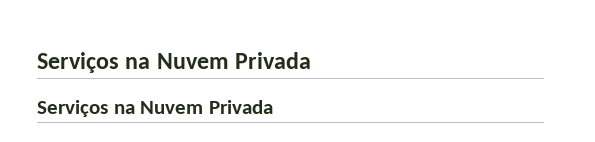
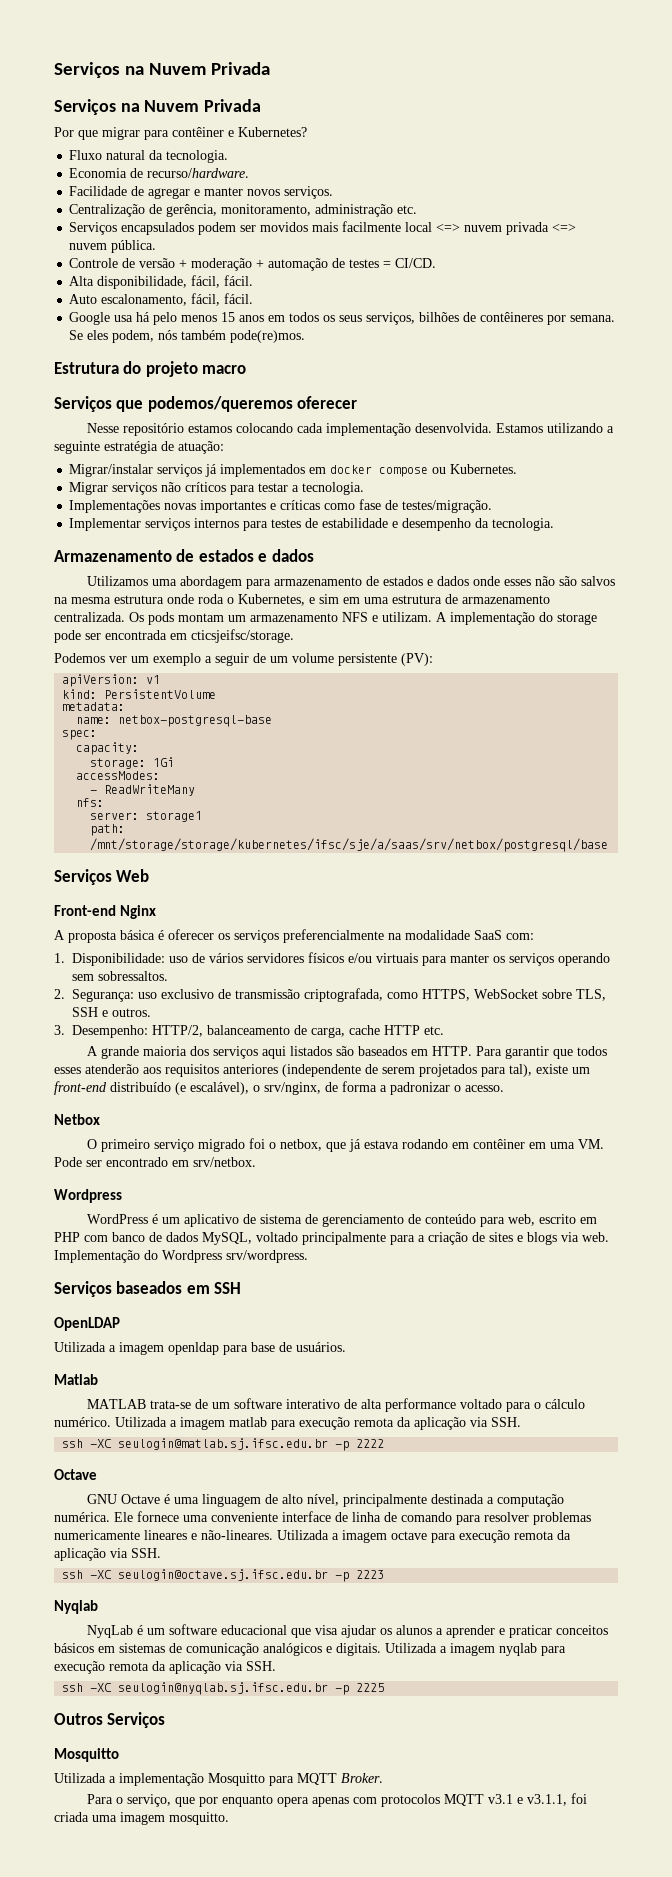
(274, 107) none -> [54,127,307,140] [69,150,229,163] [69,168,250,178] [69,186,334,199] [69,204,418,217] [69,221,577,235] [69,240,157,253] [69,258,437,271] [69,275,254,289] [69,293,254,306] [69,312,616,325] [69,330,306,343] [54,361,247,377] [54,396,358,412] [86,423,614,436] [54,441,224,454] [69,464,518,477] [69,482,365,495] [69,499,493,513] [69,518,555,531] [54,549,314,562] [86,576,615,589] [54,594,550,606] [54,612,597,625] [54,629,294,643] [54,653,433,666] [62,674,161,687] [62,689,217,699] [62,702,126,711] [76,715,273,727] [62,730,98,740] [76,742,140,755] [90,757,175,769] [76,771,161,780] [90,784,196,796] [76,798,105,807] [90,811,203,822] [90,824,126,836] [90,838,609,852] [54,869,150,885] [54,905,157,919] [54,929,534,943] [54,952,610,966] [72,971,168,981] [54,988,606,1002] [72,1007,151,1017] [54,1025,444,1038] [86,1046,607,1059] [54,1064,590,1077] [54,1081,504,1095] [54,1114,100,1125] [86,1138,604,1152] [54,1157,256,1167] [54,1189,122,1203] [86,1214,597,1227] [54,1232,609,1245] [54,1250,308,1263] [54,1281,242,1297] [54,1317,120,1331] [54,1342,346,1355] [54,1374,98,1385] [86,1398,585,1412] [54,1417,521,1430] [62,1438,385,1451] [54,1469,97,1480] [86,1494,564,1507] [54,1511,591,1525] [54,1530,571,1543] [54,1548,161,1561] [62,1569,385,1582] [54,1600,98,1614] [86,1624,608,1638] [54,1643,566,1656] [54,1661,276,1674] [62,1682,385,1695] [54,1712,166,1728] [54,1748,119,1762] [54,1773,383,1786] [86,1793,587,1807] [54,1812,229,1825] // Por que migrar para contêiner e Kubernetes? // Fluxo natural da tecnologia. // Economia de recurso/hardware. // Facilidade de agregar e manter novos serviços. // Centralização de gerência, monitoramento, administração etc. // Serviços encapsulados podem ser movidos mais facilmente local <=> nuvem privada <=> nuvem pública. // Controle de versão + moderação + automação de testes = CI/CD. // Alta disponibilidade, fácil, fácil. // Auto escalonamento, fácil, fácil. // Google usa há pelo menos 15 anos em todos os seus serviços, bilhões de contêineres por semana. Se eles podem, nós também pode(re)mos. // Estrutura do projeto macro // Serviços que podemos/queremos oferecer // Nesse repositório estamos colocando cada implementação desenvolvida. Estamos utilizando a seguinte estratégia de atuação: // Migrar/instalar serviços já implementados em docker compose ou Kubernetes. // Migrar serviços não críticos para testar a tecnologia. // Implementações novas importantes e críticas como fase de testes/migração. // Implementar serviços internos para testes de estabilidade e desempenho da tecnologia. // Armazenamento de estados e dados // Utilizamos uma abordagem para armazenamento de estados e dados onde esses não são salvos na mesma estrutura onde roda o Kubernetes, e sim em uma estrutura de armazenamento centralizada. Os pods montam um armazenamento NFS e utilizam. A implementação do storage pode ser encontrada em cticsjeifsc/storage. // Podemos ver um exemplo a seguir de um volume persistente (PV): // apiVersion: v1 // kind: PersistentVolume // metadata: // name: netbox-postgresql-base // spec: // capacity: // storage: 1Gi // accessModes: // - ReadWriteMany // nfs: // server: storage1 // path: /mnt/storage/storage/kubernetes/ifsc/sje/a/saas/srv/netbox/postgresql/base // Serviços Web // Front-end Nginx // A proposta básica é oferecer os serviços preferencialmente na modalidade SaaS com: // 1. Disponibilidade: uso de vários servidores físicos e/ou virtuais para manter os serviços operando sem sobressaltos. // 2. Segurança: uso exclusivo de transmissão criptografada, como HTTPS, WebSocket sobre TLS, SSH e outros. // 3. Desempenho: HTTP/2, balanceamento de carga, cache HTTP etc. // A grande maioria dos serviços aqui listados são baseados em HTTP. Para garantir que todos esses atenderão aos requisitos anteriores (independente de serem projetados para tal), existe um front-end distribuído (e escalável), o srv/nginx, de forma a padronizar o acesso. // Netbox // O primeiro serviço migrado foi o netbox, que já estava rodando em contêiner em uma VM. Pode ser encontrado em srv/netbox. // Wordpress // WordPress é um aplicativo de sistema de gerenciamento de conteúdo para web, escrito em PHP com banco de dados MySQL, voltado principalmente para a criação de sites e blogs via web. Implementação do Wordpress srv/wordpress. // Serviços baseados em SSH // OpenLDAP // Utilizada a imagem openldap para base de usuários. // Matlab // MATLAB trata-se de um software interativo de alta performance voltado para o cálculo numérico. Utilizada a imagem matlab para execução remota da aplicação via SSH. // ssh -XC seulogin@matlab.sj.ifsc.edu.br -p 2222 // Octave // GNU Octave é uma linguagem de alto nível, principalmente destinada a computação numérica. Ele fornece uma conveniente interface de linha de comando para resolver problemas numericamente lineares e não-lineares. Utilizada a imagem octave para execução remota da aplicação via SSH. // ssh -XC seulogin@octave.sj.ifsc.edu.br -p 2223 // Nyqlab // NyqLab é um software educacional que visa ajudar os alunos a aprender e praticar conceitos básicos em sistemas de comunicação analógicos e digitais. Utilizada a imagem nyqlab para execução remota da aplicação via SSH. // ssh -XC seulogin@nyqlab.sj.ifsc.edu.br -p 2225 // Outros Serviços // Mosquitto // Utilizada a implementação Mosquitto para MQTT Broker. // Para o serviço, que por enquanto opera apenas com protocolos MQTT v3.1 e v3.1.1, foi criada uma imagem mosquitto.

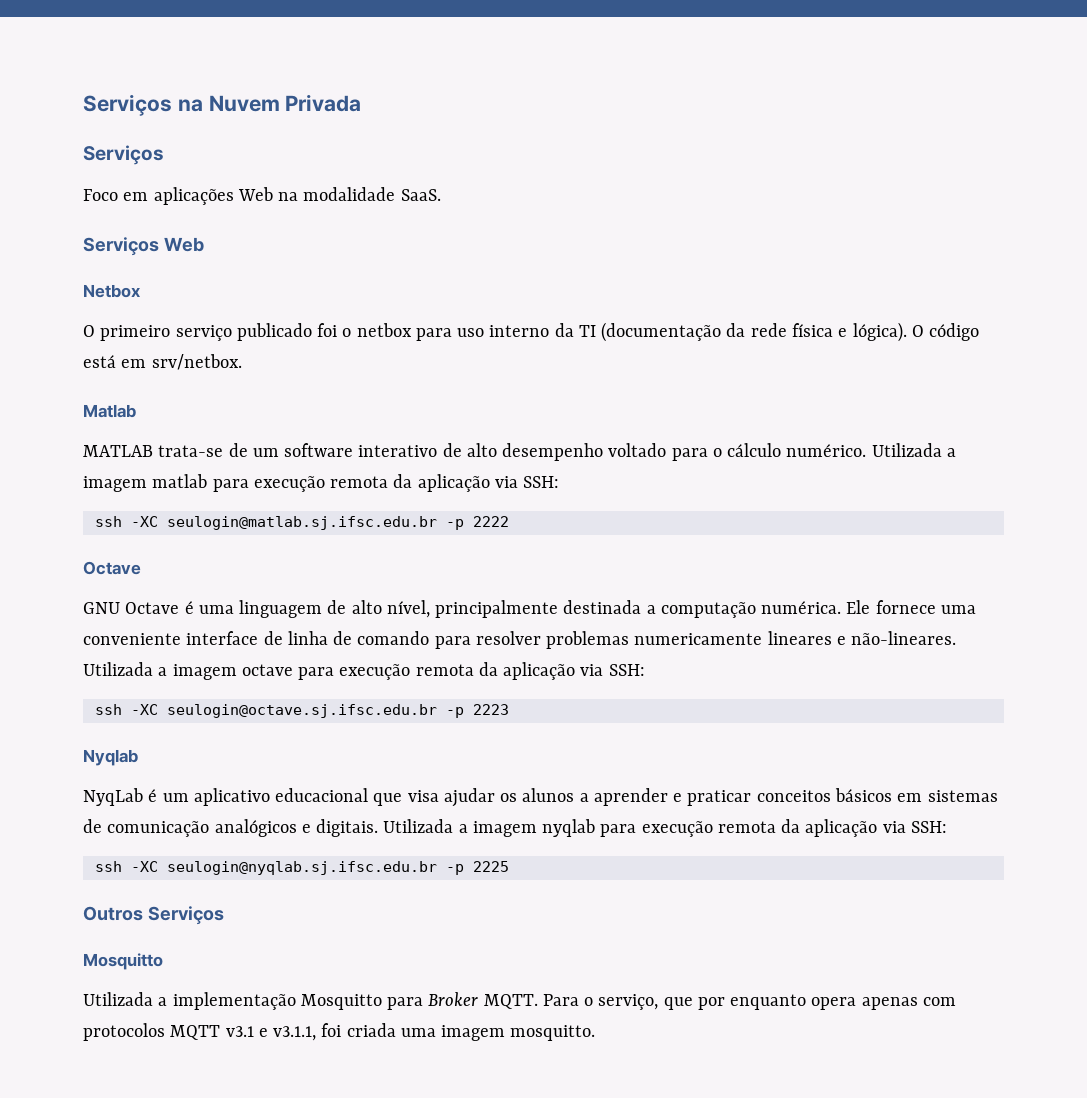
[120,99,262,112] [54,127,307,140] [69,150,229,163] [69,168,250,178] [69,186,334,199] [69,204,418,217] [69,221,577,235] [69,240,157,253] [69,258,437,271] [69,275,254,289] [69,293,254,306] [69,312,616,325] [69,330,306,343] [54,361,247,377] [54,396,358,412] [86,423,614,436] [54,441,224,454] [69,464,518,477] [69,482,365,495] [69,499,493,513] [69,518,555,531] [54,549,314,562] [86,576,615,589] [54,594,550,606] [54,612,597,625] [54,629,294,643] [54,653,433,666] [62,674,161,687] [62,689,217,699] [62,702,126,711] [76,715,273,727] [62,730,98,740] [76,742,140,755] [90,757,175,769] [76,771,161,780] [90,784,196,796] [76,798,105,807] [90,811,203,822] [90,824,126,836] [90,838,609,852] [54,869,150,885] [54,905,157,919] [54,929,534,943] [54,952,610,966] [72,971,168,981] [54,988,606,1002] [72,1007,151,1017] [54,1025,444,1038] [86,1046,607,1059] [54,1064,590,1077] [54,1081,504,1095] na Nuvem Privada // Por que migrar para contêiner e Kubernetes? // Fluxo natural da tecnologia. // Economia de recurso/hardware. // Facilidade de agregar e manter novos serviços. // Centralização de gerência, monitoramento, administração etc. // Serviços encapsulados podem ser movidos mais facilmente local <=> nuvem privada <=> nuvem pública. // Controle de versão + moderação + automação de testes = CI/CD. // Alta disponibilidade, fácil, fácil. // Auto escalonamento, fácil, fácil. // Google usa há pelo menos 15 anos em todos os seus serviços, bilhões de contêineres por semana. Se eles podem, nós também pode(re)mos. // Estrutura do projeto macro // Serviços que podemos/queremos oferecer // Nesse repositório estamos colocando cada implementação desenvolvida. Estamos utilizando a seguinte estratégia de atuação: // Migrar/instalar serviços já implementados em docker compose ou Kubernetes. // Migrar serviços não críticos para testar a tecnologia. // Implementações novas importantes e críticas como fase de testes/migração. // Implementar serviços internos para testes de estabilidade e desempenho da tecnologia. // Armazenamento de estados e dados // Utilizamos uma abordagem para armazenamento de estados e dados onde esses não são salvos na mesma estrutura onde roda o Kubernetes, e sim em uma estrutura de armazenamento centralizada. Os pods montam um armazenamento NFS e utilizam. A implementação do storage pode ser encontrada em cticsjeifsc/storage. // Podemos ver um exemplo a seguir de um volume persistente (PV): // apiVersion: v1 // kind: PersistentVolume // metadata: // name: netbox-postgresql-base // spec: // capacity: // storage: 1Gi // accessModes: // - ReadWriteMany // nfs: // server: storage1 // path: /mnt/storage/storage/kubernetes/ifsc/sje/a/saas/srv/netbox/postgresql/base // Serviços Web // Front-end Nginx // A proposta básica é oferecer os serviços preferencialmente na modalidade SaaS com: // 1. Disponibilidade: uso de vários servidores físicos e/ou virtuais para manter os serviços operando sem sobressaltos. // 2. Segurança: uso exclusivo de transmissão criptografada, como HTTPS, WebSocket sobre TLS, SSH e outros. // 3. Desempenho: HTTP/2, balanceamento de carga, cache HTTP etc. // A grande maioria dos serviços aqui listados são baseados em HTTP. Para garantir que todos esses atenderão aos requisitos anteriores (independente de serem projetados para tal), existe um front-end distribuído (e escalável), o srv/nginx, de forma a padronizar o acesso. -> [83,187,441,205] [83,237,204,256] // Foco em aplicações Web na modalidade SaaS. // Serviços Web
[197,1139,245,1152] migrado -> [236,323,312,341] publicado
[279,1139,604,1152] [54,1157,256,1167] [54,1189,122,1203] [86,1214,597,1227] [54,1232,609,1245] [54,1250,308,1263] [54,1281,242,1297] [54,1317,120,1331] [54,1342,346,1355] netbox, que já estava rodando em contêiner em uma VM. Pode ser encontrado em srv/netbox. // Wordpress // WordPress é um aplicativo de sistema de gerenciamento de conteúdo para web, escrito em PHP com banco de dados MySQL, voltado principalmente para a criação de sites e blogs via web. Implementação do Wordpress srv/wordpress. // Serviços baseados em SSH // OpenLDAP // Utilizada a imagem openldap para base de usuários. -> [356,322,980,342] [83,354,242,370] netbox para uso interno da TI (documentação da rede física e lógica). O código está em srv/netbox.
[360,1398,456,1412] alta performance -> [466,443,604,461] alto desempenho
[491,1417,521,1427] SSH. -> [523,476,560,488] SSH:
[131,1548,161,1558] SSH. -> [608,664,645,676] SSH:
[168,1624,217,1635] software -> [193,788,270,806] aplicativo
[246,1661,276,1671] SSH. -> [910,821,947,833] SSH:
[297,1773,383,1785] MQTT Broker. // -> [428,992,538,1009] Broker MQTT.

